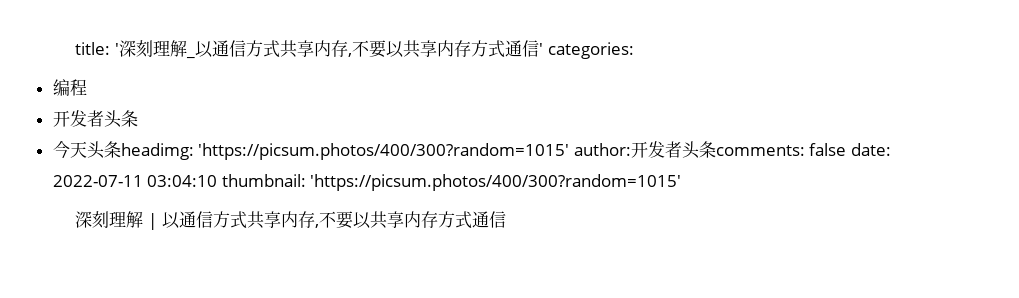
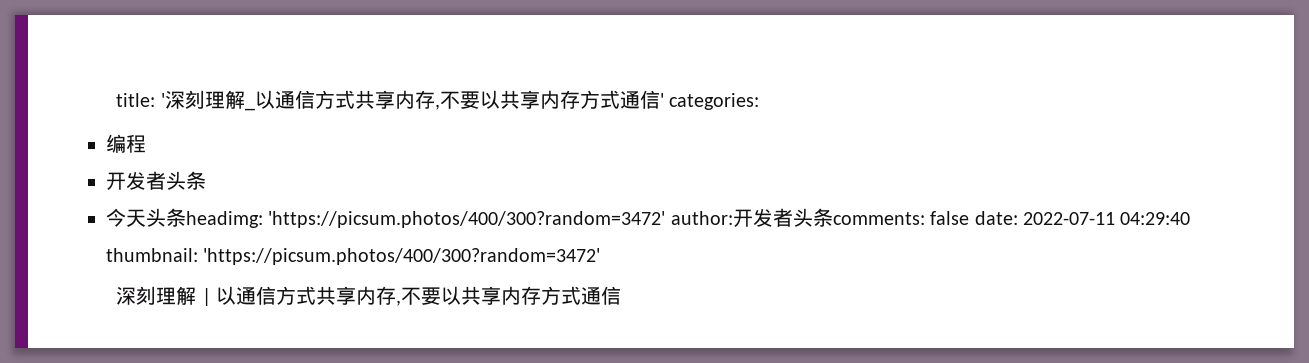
[198,143,570,160] 'https://picsum.photos/400/300?random=1015' -> [268,211,666,228] 'https://picsum.photos/400/300?random=3472'
[147,174,682,191] 03:04:10 thumbnail: 'https://picsum.photos/400/300?random=1015' -> [1120,212,1191,225] [106,248,601,265] 04:29:40 thumbnail: 'https://picsum.photos/400/300?random=3472'

